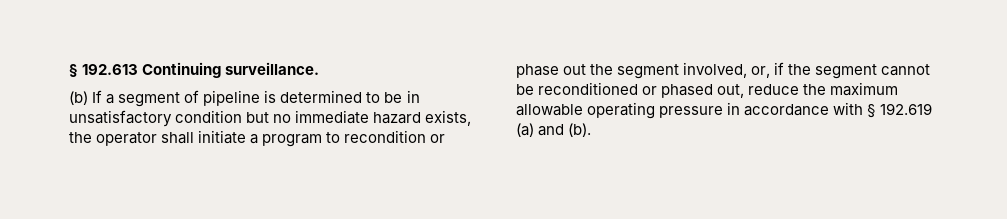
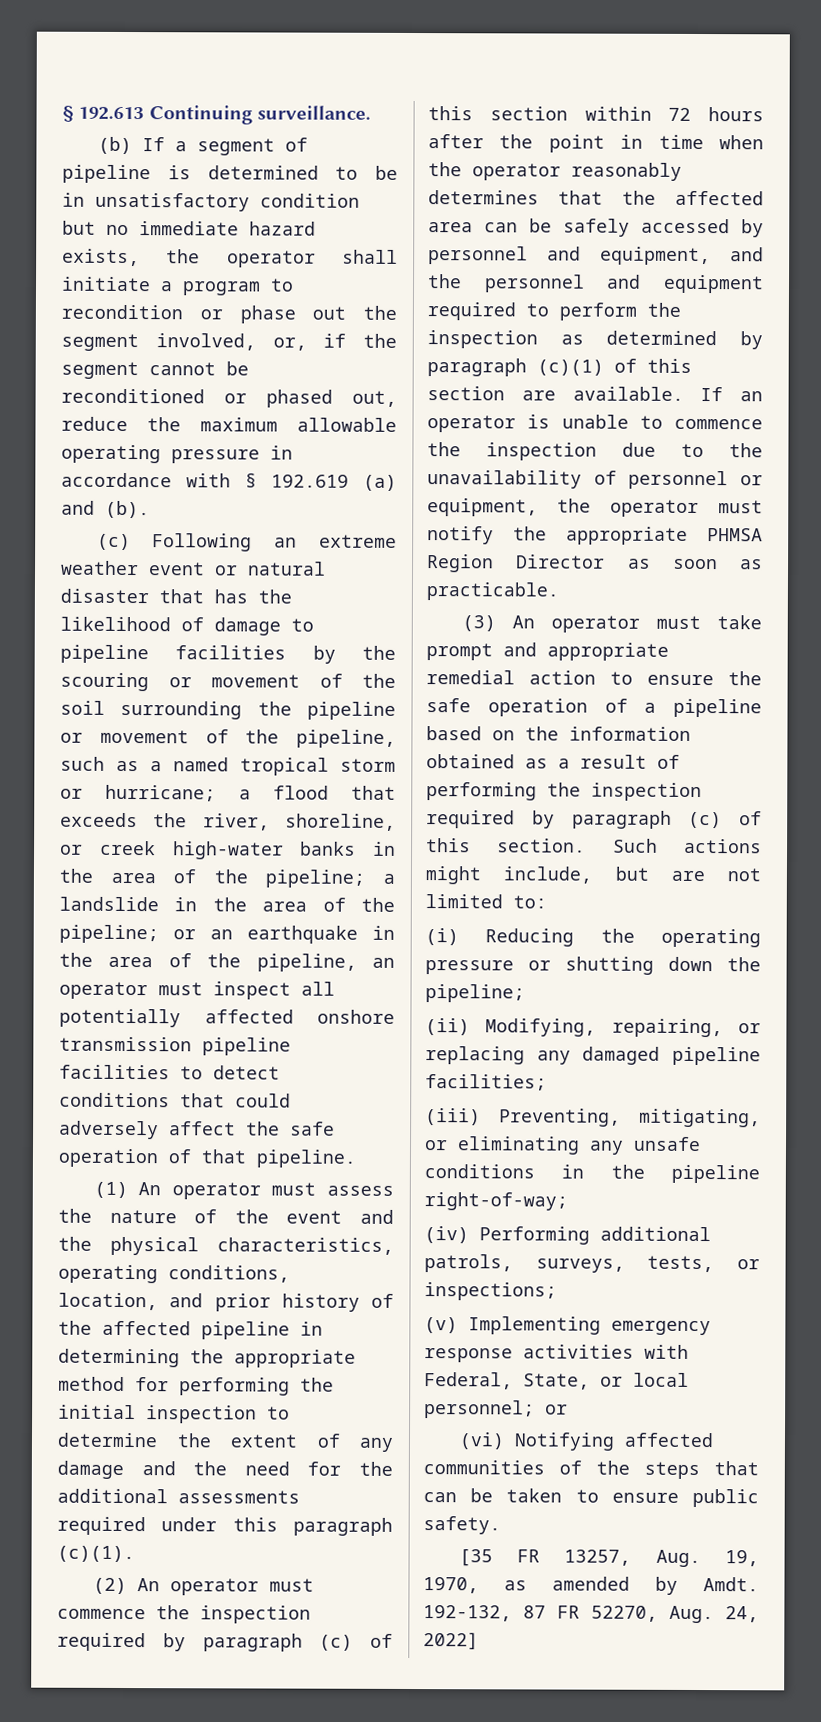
(592, 130) none -> [96,533,397,552] [60,560,326,576] [60,588,292,604] [60,616,314,636] [60,644,396,664] [60,672,396,692] [60,700,396,720] [60,729,396,748] [60,756,396,776] [60,784,396,802] [60,812,396,831] [60,840,396,860] [59,868,395,888] [59,896,395,912] [59,924,395,944] [59,952,395,972] [59,981,335,1000] [59,1008,395,1028] [59,1036,291,1056] [59,1064,280,1080] [59,1092,291,1108] [59,1120,335,1140] [58,1148,356,1168] [93,1181,394,1200] [58,1208,394,1224] [58,1236,394,1256] [58,1264,290,1284] [58,1292,394,1312] [58,1320,323,1340] [58,1348,356,1368] [58,1376,334,1396] [58,1404,290,1424] [57,1432,393,1452] [57,1460,393,1480] [57,1488,300,1504] [57,1516,393,1536] [57,1545,135,1563] [92,1577,314,1596] [57,1605,311,1624] [57,1632,393,1652] [428,106,764,122] [428,134,764,153] [428,162,682,181] [428,190,764,206] [428,218,764,238] [428,246,764,266] [428,274,764,294] [427,302,681,321] [427,330,763,350] [427,358,692,377] [427,386,763,402] [427,414,763,433] [427,442,763,461] [427,470,763,490] [427,498,763,518] [427,526,763,545] [427,554,763,573] [426,582,559,601] [461,615,762,633] [426,642,669,661] [426,670,762,686] [426,698,762,718] [426,726,691,741] [426,754,680,769] [426,782,702,802] [426,810,762,829] [426,838,762,854] [425,866,761,885] [425,894,547,909] [425,928,761,948] [425,956,761,975] [425,984,525,1003] [425,1018,761,1038] [425,1046,761,1066] [425,1074,547,1091] [425,1108,761,1128] [424,1136,701,1155] [424,1164,760,1184] [424,1192,568,1211] [424,1226,711,1245] [424,1254,760,1273] [424,1282,557,1301] [424,1316,711,1336] [424,1344,689,1363] [424,1372,689,1390] [424,1400,568,1419] [458,1432,714,1451] [423,1460,759,1480] [423,1488,759,1508] [423,1516,501,1535] [458,1549,759,1568] [423,1576,759,1595] [423,1605,759,1624] [423,1632,479,1650] // (c) Following an extreme weather event or natural disaster that has the likelihood of damage to pipeline facilities by the scouring or movement of the soil surrounding the pipeline or movement of the pipeline, such as a named tropical storm or hurricane; a flood that exceeds the river, shoreline, or creek high-water banks in the area of the pipeline; a landslide in the area of the pipeline; or an earthquake in the area of the pipeline, an operator must inspect all potentially affected onshore transmission pipeline facilities to detect conditions that could adversely affect the safe operation of that pipeline. // (1) An operator must assess the nature of the event and the physical characteristics, operating conditions, location, and prior history of the affected pipeline in determining the appropriate method for performing the initial inspection to determine the extent of any damage and the need for the additional assessments required under this paragraph (c)(1). // (2) An operator must commence the inspection required by paragraph (c) of this section within 72 hours after the point in time when the operator reasonably determines that the affected area can be safely accessed by personnel and equipment, and the personnel and equipment required to perform the inspection as determined by paragraph (c)(1) of this section are available. If an operator is unable to commence the inspection due to the unavailability of personnel or equipment, the operator must notify the appropriate PHMSA Region Director as soon as practicable. // (3) An operator must take prompt and appropriate remedial action to ensure the safe operation of a pipeline based on the information obtained as a result of performing the inspection required by paragraph (c) of this section. Such actions might include, but are not limited to: // (i) Reducing the operating pressure or shutting down the pipeline; // (ii) Modifying, repairing, or replacing any damaged pipeline facilities; // (iii) Preventing, mitigating, or eliminating any unsafe conditions in the pipeline right-of-way; // (iv) Performing additional patrols, surveys, tests, or inspections; // (v) Implementing emergency response activities with Federal, State, or local personnel; or // (vi) Notifying affected communities of the steps that can be taken to ensure public safety. // [35 FR 13257, Aug. 19, 1970, as amended by Amdt. 192-132, 87 FR 52270, Aug. 24, 2022]

